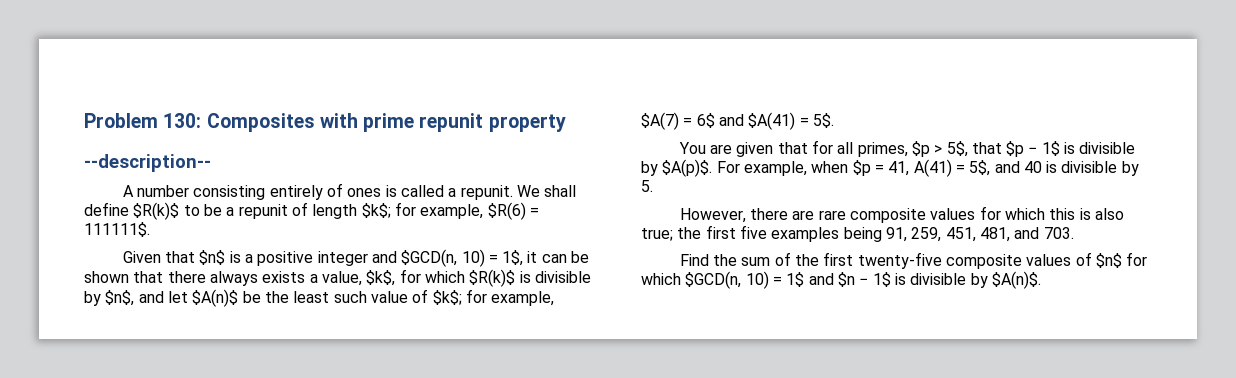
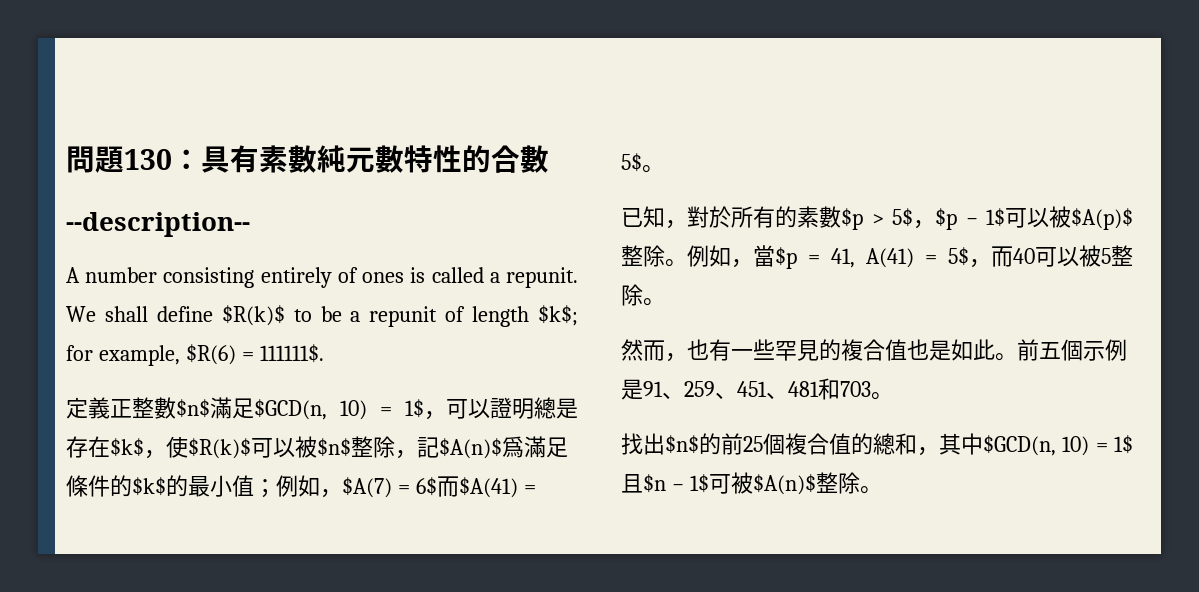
[84,113,566,132] Problem 130: Composites with prime repunit property -> [66,145,549,173] 問題130：具有素數純元數特性的合數
[122,249,590,267] [84,269,591,287] [84,289,555,307] Given that $n$ is a positive integer and $GCD(n, 10) = 1$, it can be shown that there always exists a value, $k$, for which $R(k)$ is divisible by $n$, and let $A(n)$ be the least such value of $k$; for example, -> [66,397,578,420] [66,436,568,459] [66,475,342,498] 定義正整數$n$滿足$GCD(n, 10) = 1$，可以證明總是存在$k$，使$R(k)$可以被$n$整除，記$A(n)$爲滿足條件的$k$的最小值；例如，
[718,114,744,126] and -> [436,476,459,497] 而
[812,113,834,128] [678,140,1136,157] [641,159,849,177] 5$. // You are given that for all primes, $p > 5$, that $p − 1$ is divisible by $A(p)$. For example, when -> [621,153,664,173] [621,206,1133,230] [621,245,775,268] 5$。 // 已知，對於所有的素數$p > 5$，$p − 1$可以被$A(p)$整除。例如，當
[969,160,1139,176] [641,180,653,192] [679,206,1124,223] [641,225,1074,242] [679,252,1148,269] [641,271,834,289] 5$, and 40 is divisible by 5. // However, there are rare composite values for which this is also true; the first five examples being 91, 259, 451, 481, and 703. // Find the sum of the first twenty-five composite values of $n$ for which $GCD(n, 10) = 1$ and -> [948,245,1133,268] [621,284,665,306] [621,339,1127,362] [621,378,893,400] [621,433,1133,456] [621,474,643,493] 5$，而40可以被5整除。 // 然而，也有一些罕見的複合值也是如此。前五個示例是91、259、451、481和703。 // 找出$n$的前25個複合值的總和，其中$GCD(n, 10) = 1$且
[894,271,1041,289] is divisible by $A(n)$. -> [708,472,882,495] 可被$A(n)$整除。

